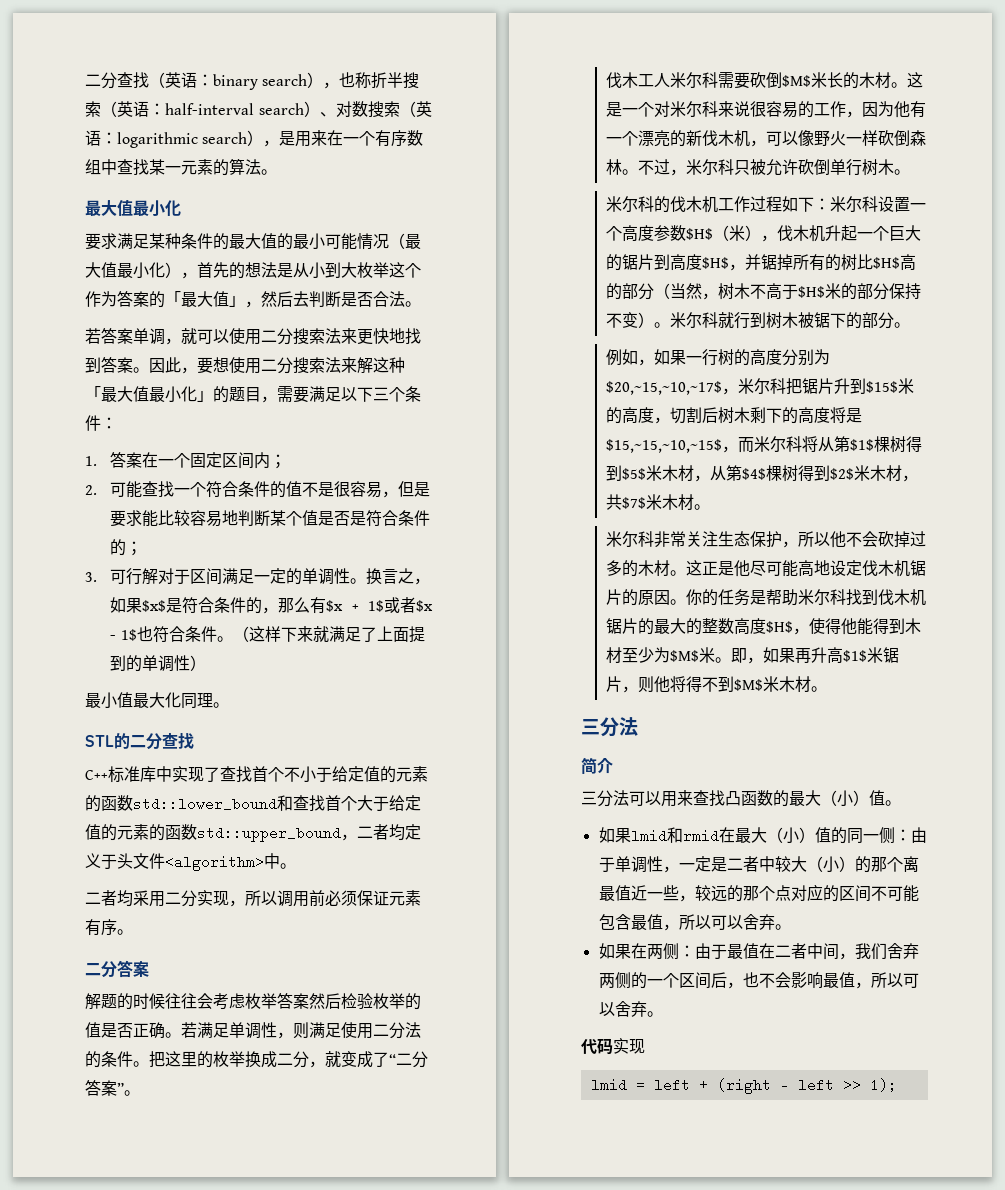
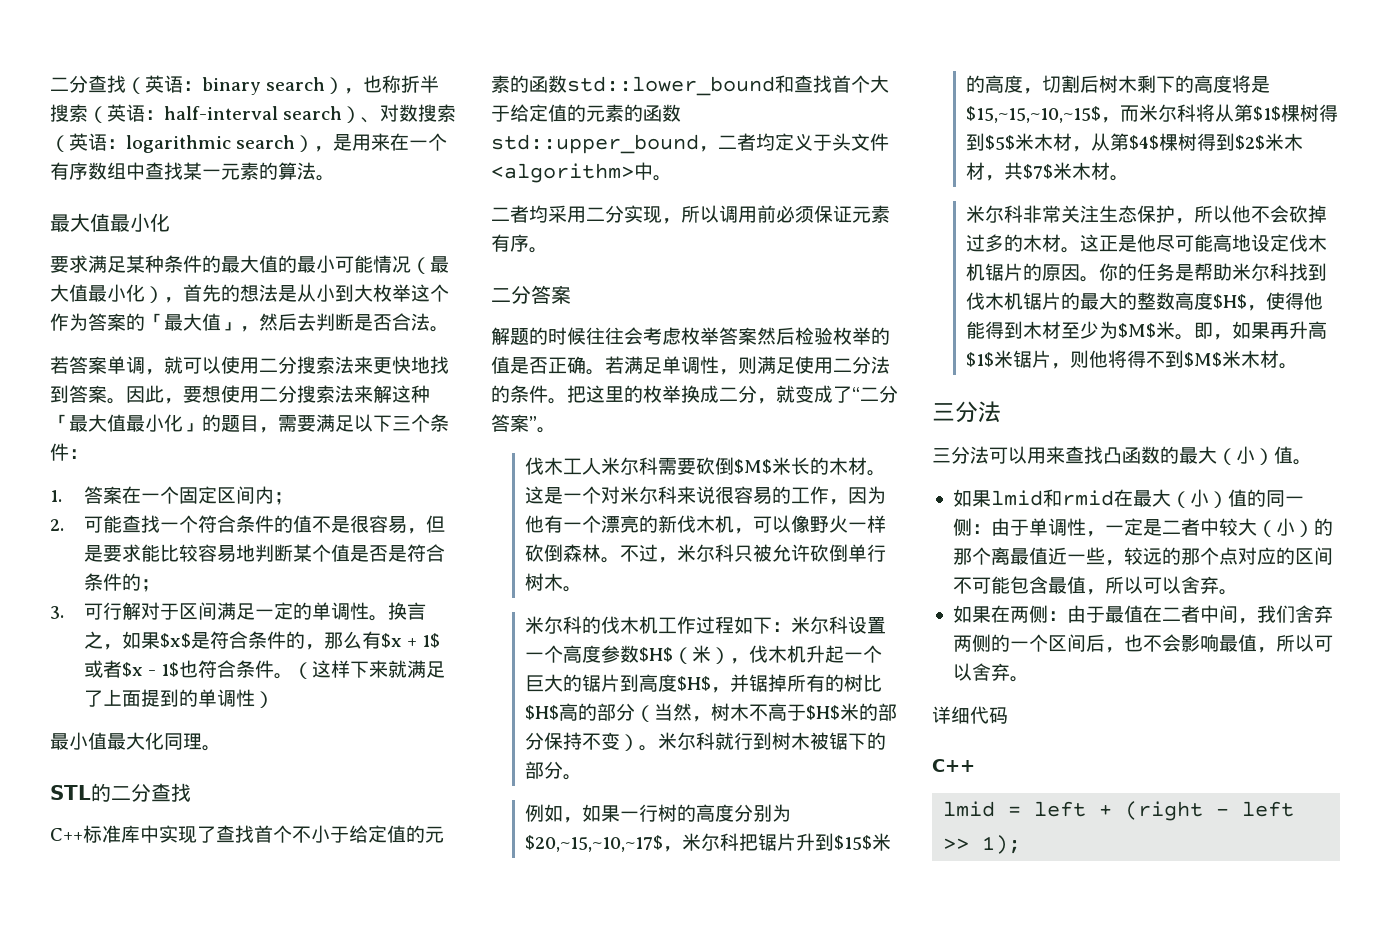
[581,757,613,774] // 简介 -> (1001, 412) none
(663, 1014) none -> [932,706,970,724] 详细
[613,1038,645,1054] 实现 -> [932,759,975,772] // C++

